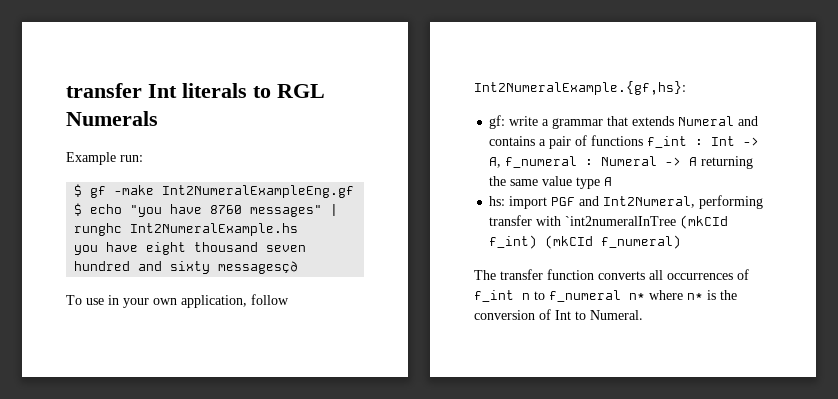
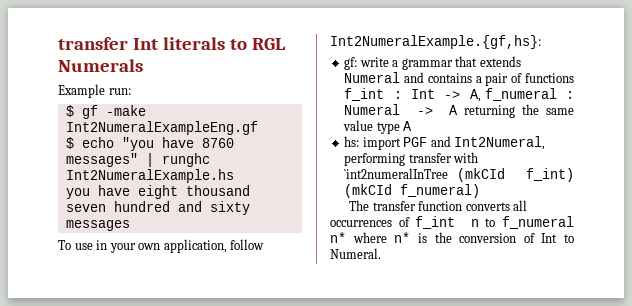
[218,261,299,274] messagesç∂ -> [65,220,130,231] messages

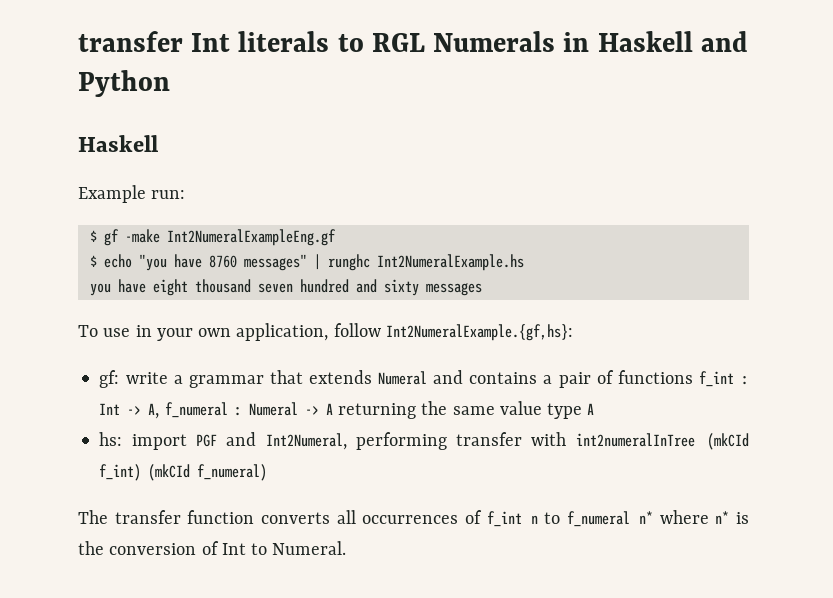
(143, 65) none -> [563,31,748,52] [78,70,170,97] [78,135,158,152] in Haskell and Python // Haskell
[344,168,449,179] `int2numeralInTree -> [575,433,695,447] int2numeralInTree

